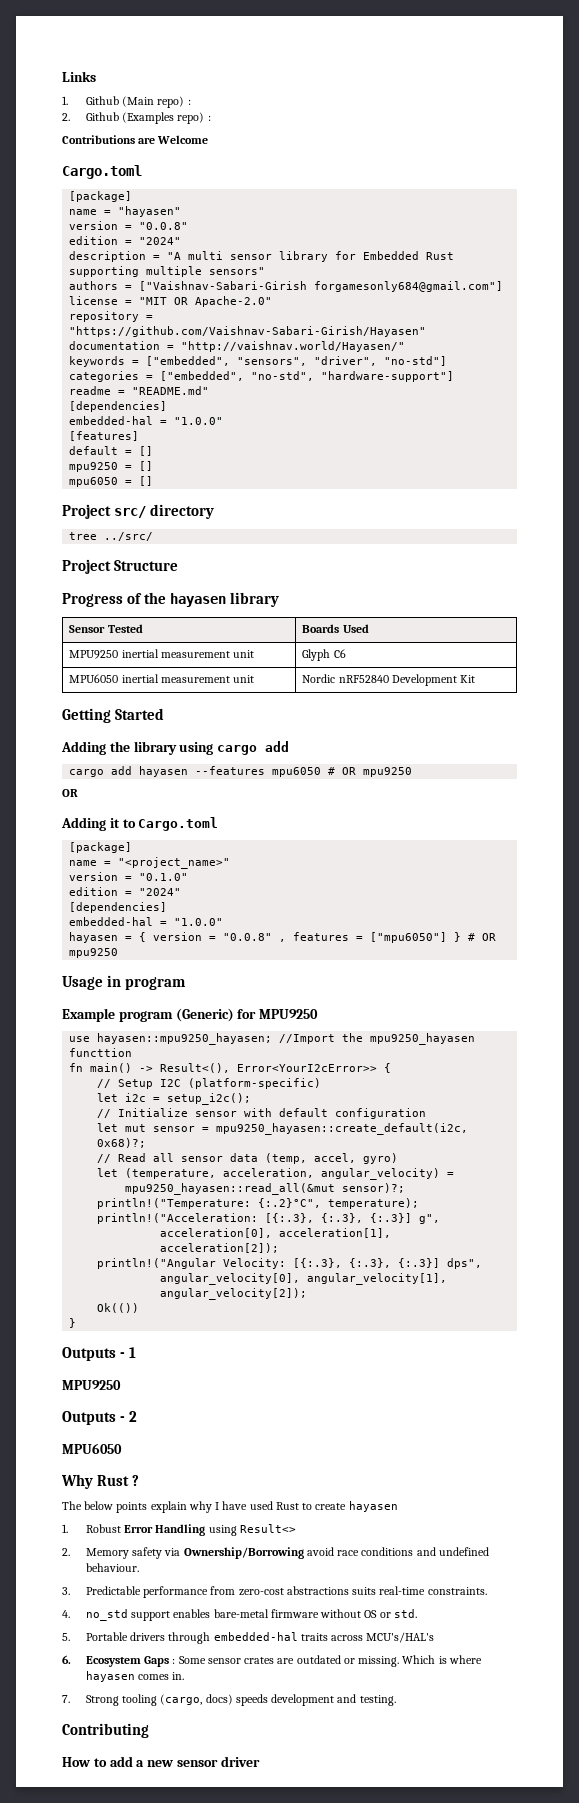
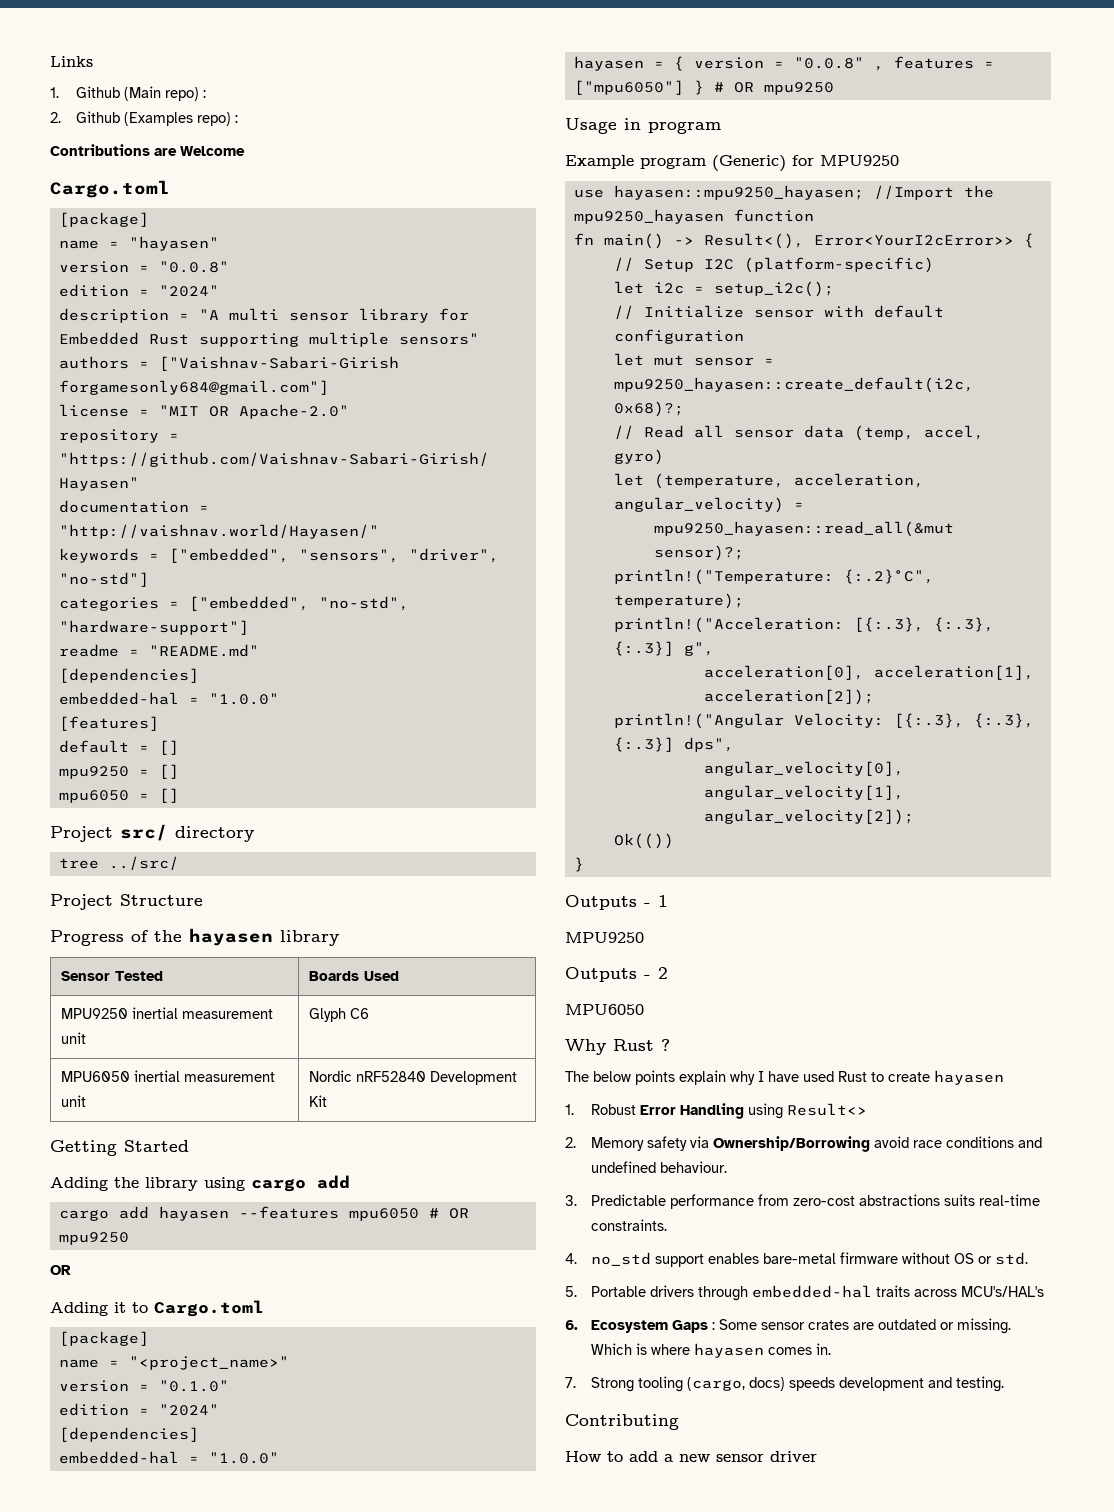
[69,1048,133,1057] functtion -> [733,209,814,222] function

